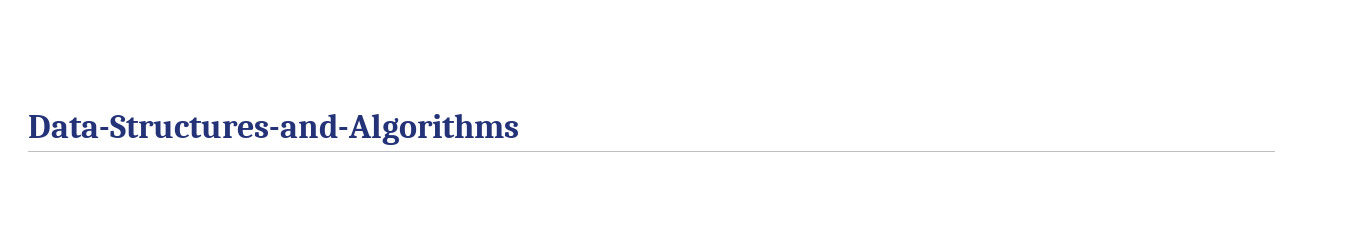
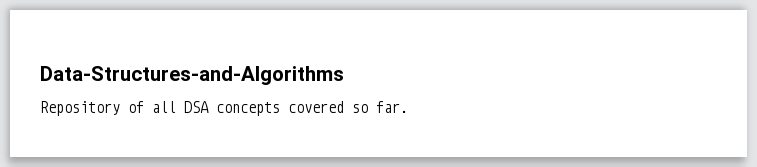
(519, 129) none -> [40,101,408,116] // Repository of all DSA concepts covered so far.

